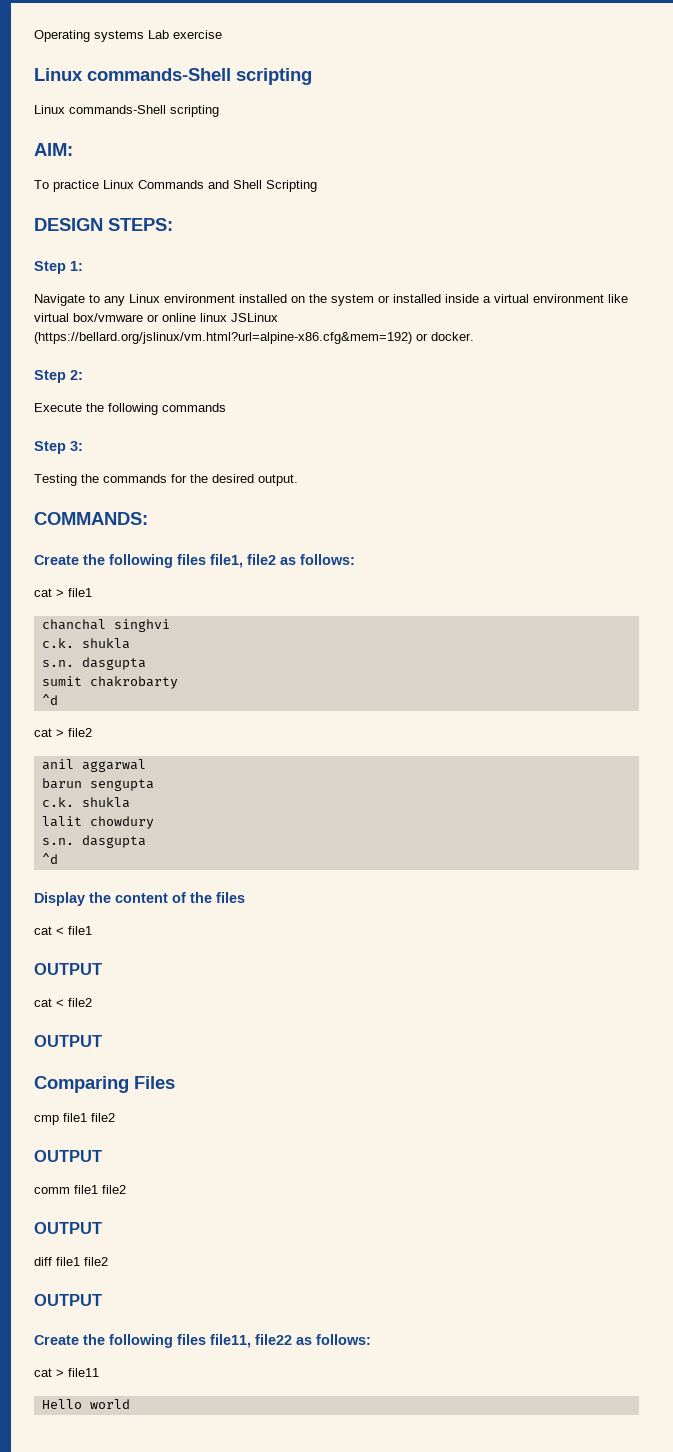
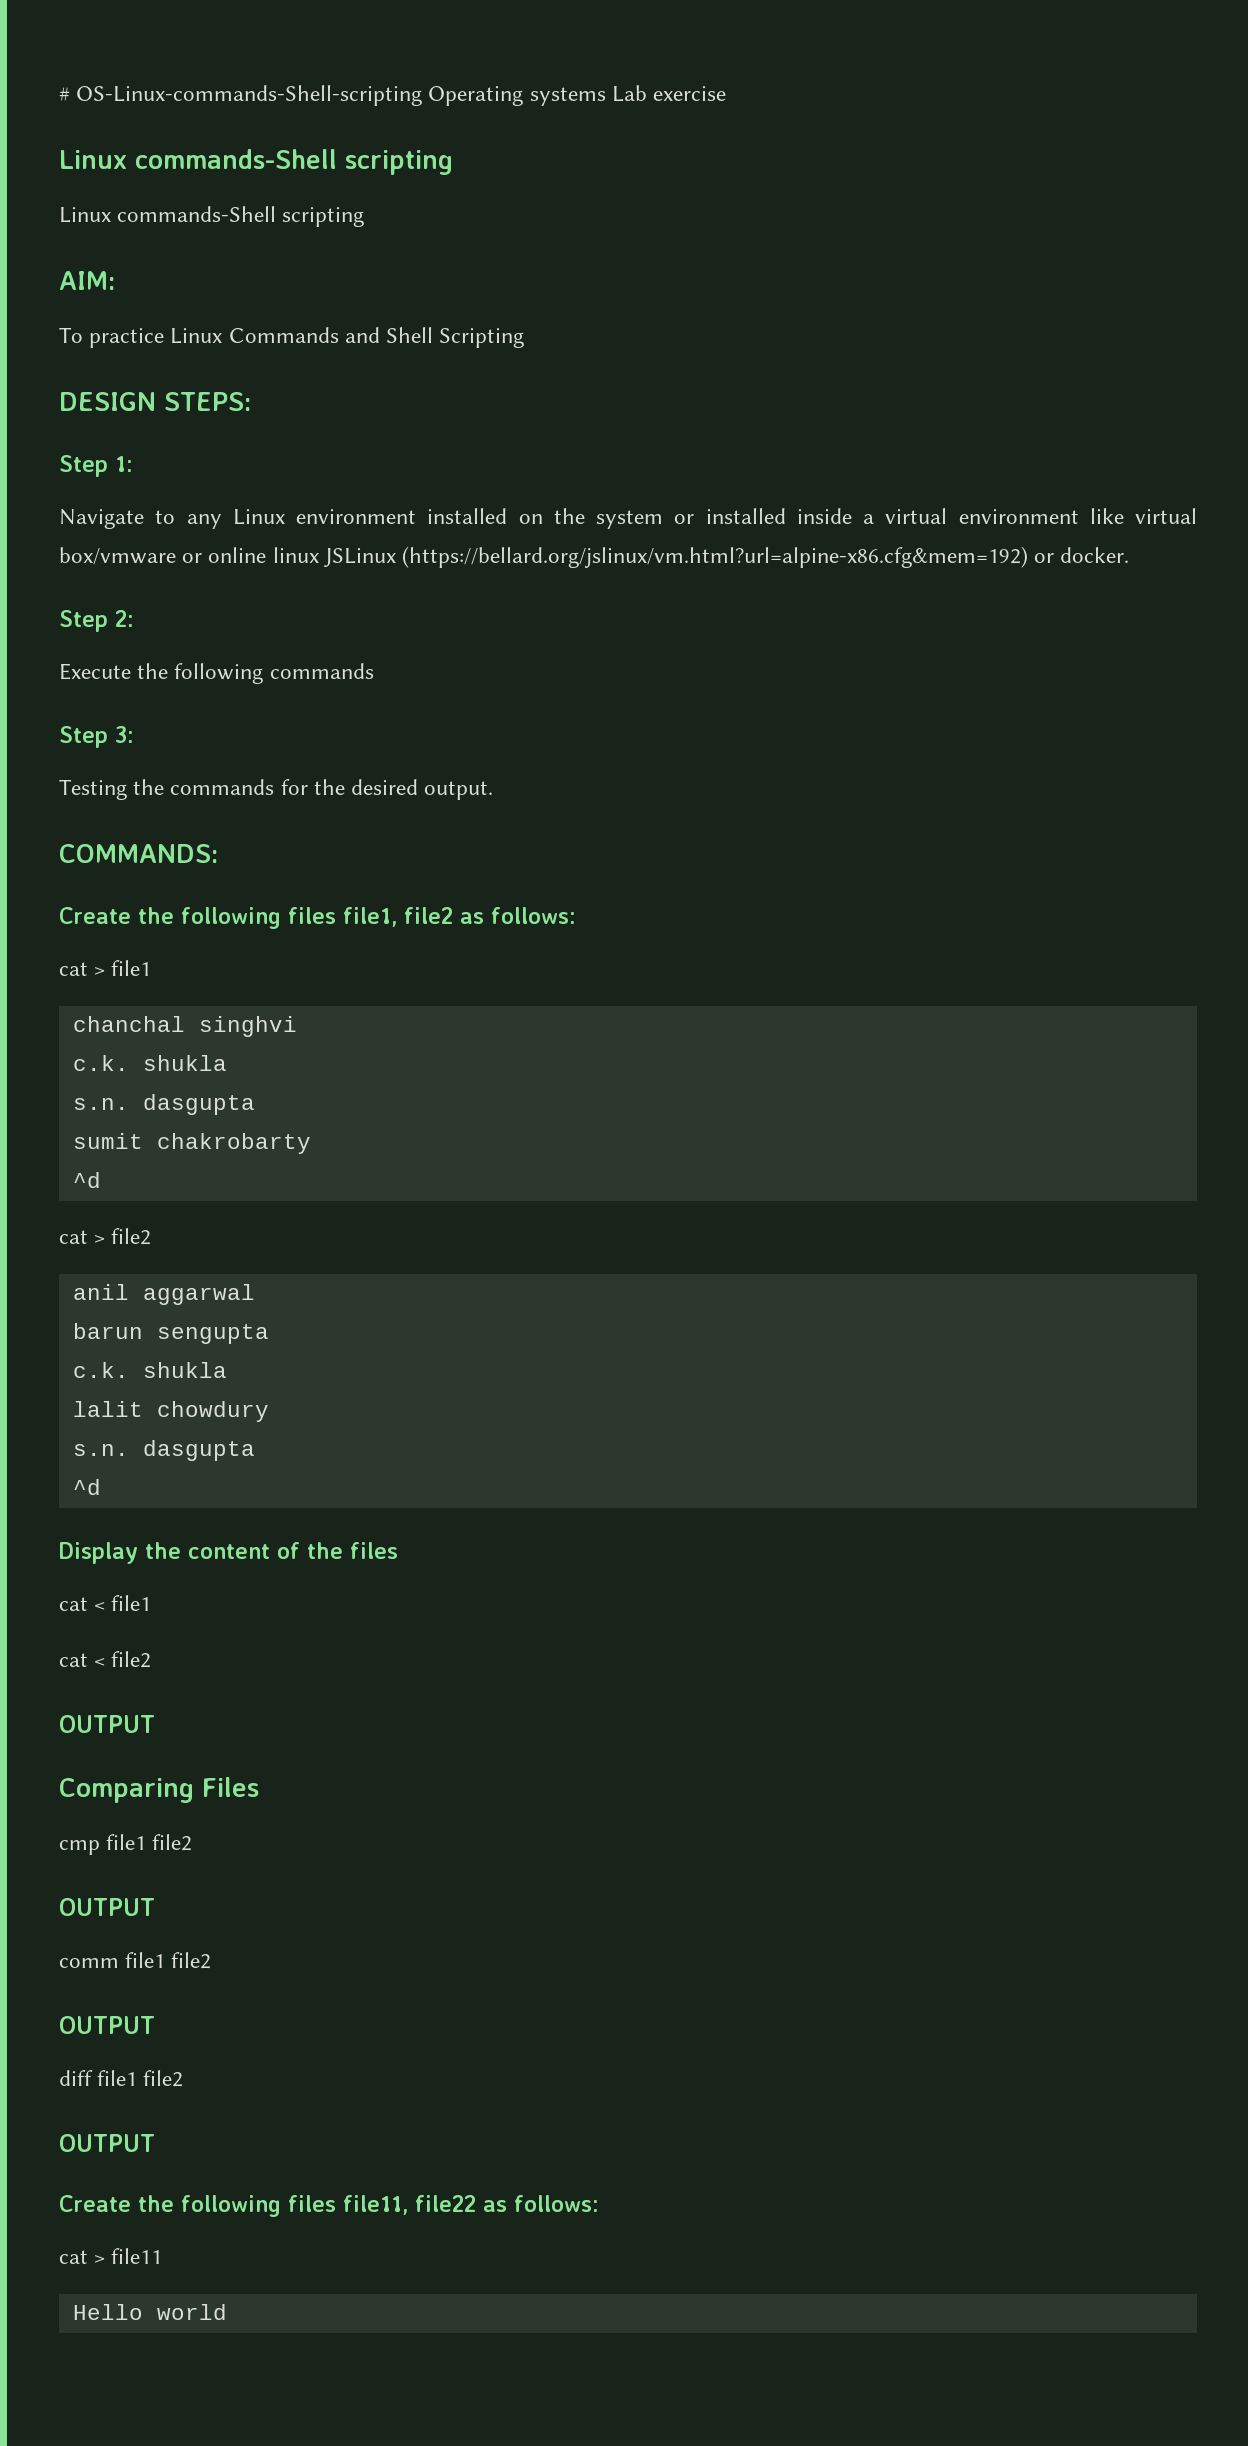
(34, 36) none -> [59,85,423,106] # OS-Linux-commands-Shell-scripting
[34,963,102,975] // OUTPUT -> (152, 1603) none

